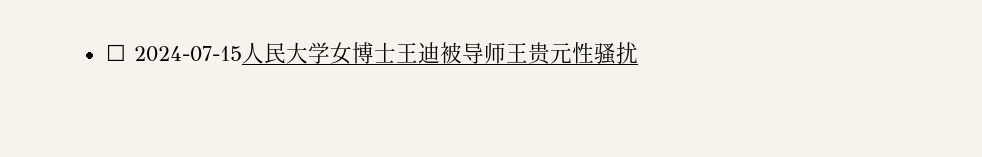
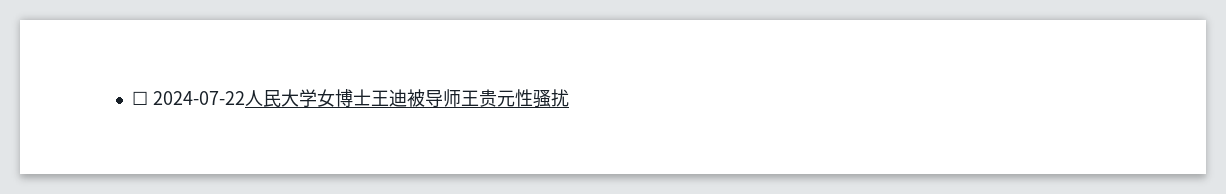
[133,46,242,62] 2024-07-15 -> [152,91,245,105] 2024-07-22

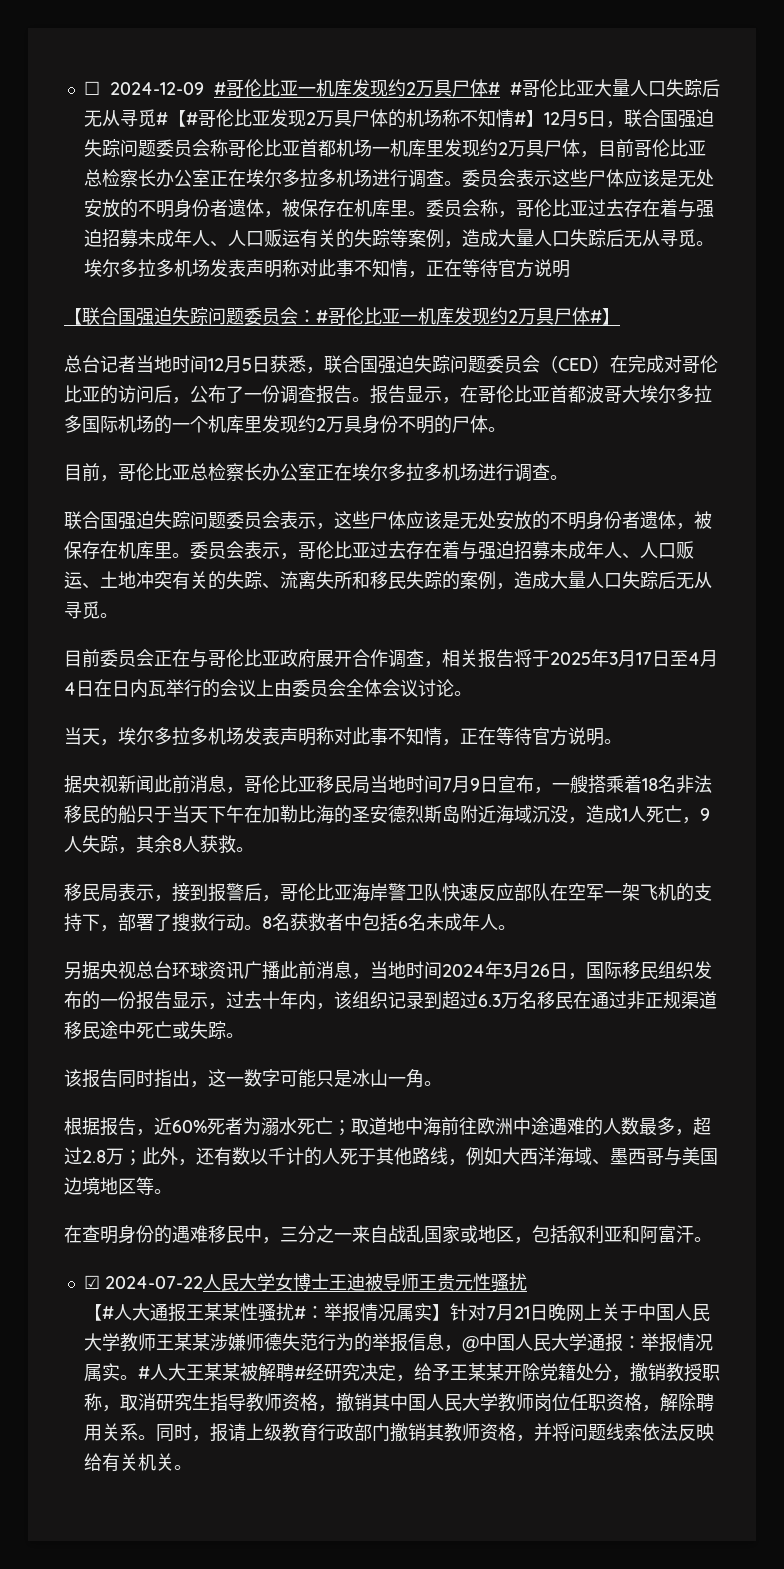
(148, 98) none -> [109,79,720,97] [83,109,714,128] [83,139,706,158] [83,169,714,188] [83,199,714,218] [83,229,714,248] [83,259,570,278] [64,307,620,326] [64,355,718,374] [64,385,712,404] [64,415,506,434] [64,463,568,482] [64,511,712,530] [64,541,694,560] [64,571,712,590] [64,601,118,619] [64,649,718,668] [64,679,472,698] [64,727,622,746] [64,775,712,794] [64,805,710,824] [64,835,254,854] [64,883,712,902] [64,913,516,932] [64,961,712,980] [64,991,717,1010] [64,1021,244,1040] [64,1069,442,1088] [64,1117,711,1136] [64,1147,718,1166] [64,1177,172,1195] [64,1225,712,1244] [83,1275,100,1289] 2024-12-09 #哥伦比亚一机库发现约2万具尸体# #哥伦比亚大量人口失踪后无从寻觅#【#哥伦比亚发现2万具尸体的机场称不知情#】12月5日，联合国强迫失踪问题委员会称哥伦比亚首都机场一机库里发现约2万具尸体，目前哥伦比亚总检察长办公室正在埃尔多拉多机场进行调查。委员会表示这些尸体应该是无处安放的不明身份者遗体，被保存在机库里。委员会称，哥伦比亚过去存在着与强迫招募未成年人、人口贩运有关的失踪等案例，造成大量人口失踪后无从寻觅。埃尔多拉多机场发表声明称对此事不知情，正在等待官方说明 // 【联合国强迫失踪问题委员会：#哥伦比亚一机库发现约2万具尸体#】 // 总台记者当地时间12月5日获悉，联合国强迫失踪问题委员会（CED）在完成对哥伦比亚的访问后，公布了一份调查报告。报告显示，在哥伦比亚首都波哥大埃尔多拉多国际机场的一个机库里发现约2万具身份不明的尸体。 // 目前，哥伦比亚总检察长办公室正在埃尔多拉多机场进行调查。 // 联合国强迫失踪问题委员会表示，这些尸体应该是无处安放的不明身份者遗体，被保存在机库里。委员会表示，哥伦比亚过去存在着与强迫招募未成年人、人口贩运、土地冲突有关的失踪、流离失所和移民失踪的案例，造成大量人口失踪后无从寻觅。 // 目前委员会正在与哥伦比亚政府展开合作调查，相关报告将于2025年3月17日至4月4日在日内瓦举行的会议上由委员会全体会议讨论。 // 当天，埃尔多拉多机场发表声明称对此事不知情，正在等待官方说明。 // 据央视新闻此前消息，哥伦比亚移民局当地时间7月9日宣布，一艘搭乘着18名非法移民的船只于当天下午在加勒比海的圣安德烈斯岛附近海域沉没，造成1人死亡，9人失踪，其余8人获救。 // 移民局表示，接到报警后，哥伦比亚海岸警卫队快速反应部队在空军一架飞机的支持下，部署了搜救行动。8名获救者中包括6名未成年人。 // 另据央视总台环球资讯广播此前消息，当地时间2024年3月26日，国际移民组织发布的一份报告显示，过去十年内，该组织记录到超过6.3万名移民在通过非正规渠道移民途中死亡或失踪。 // 该报告同时指出，这一数字可能只是冰山一角。 // 根据报告，近60%死者为溺水死亡；取道地中海前往欧洲中途遇难的人数最多，超过2.8万；此外，还有数以千计的人死于其他路线，例如大西洋海域、墨西哥与美国边境地区等。 // 在查明身份的遇难移民中，三分之一来自战乱国家或地区，包括叙利亚和阿富汗。 // ☑
(569, 98) none -> [83,1303,710,1322] [83,1333,713,1352] [83,1363,720,1382] [83,1393,714,1412] [83,1423,714,1442] [83,1453,192,1472] // 【#人大通报王某某性骚扰#：举报情况属实】针对7月21日晚网上关于中国人民大学教师王某某涉嫌师德失范行为的举报信息，@中国人民大学通报：举报情况属实。#人大王某某被解聘#经研究决定，给予王某某开除党籍处分，撤销教授职称，取消研究生指导教师资格，撤销其中国人民大学教师岗位任职资格，解除聘用关系。同时，报请上级教育行政部门撤销其教师资格，并将问题线索依法反映给有关机关。

